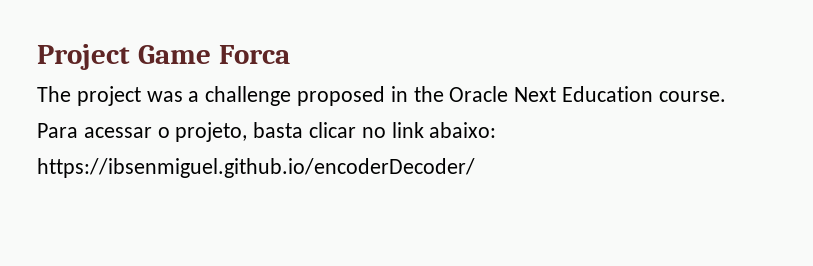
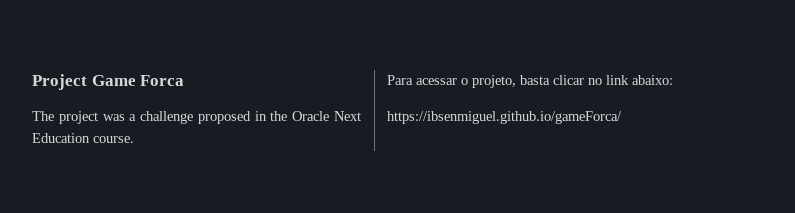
[37,158,475,178] https://ibsenmiguel.github.io/encoderDecoder/ -> [387,111,622,124] https://ibsenmiguel.github.io/gameForca/

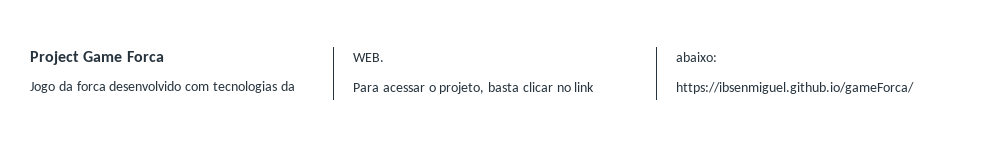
[32,111,361,124] [32,133,134,143] The project was a challenge proposed in the Oracle Next Education course. -> [30,81,295,93] [353,53,384,62] Jogo da forca desenvolvido com tecnologias da WEB.

